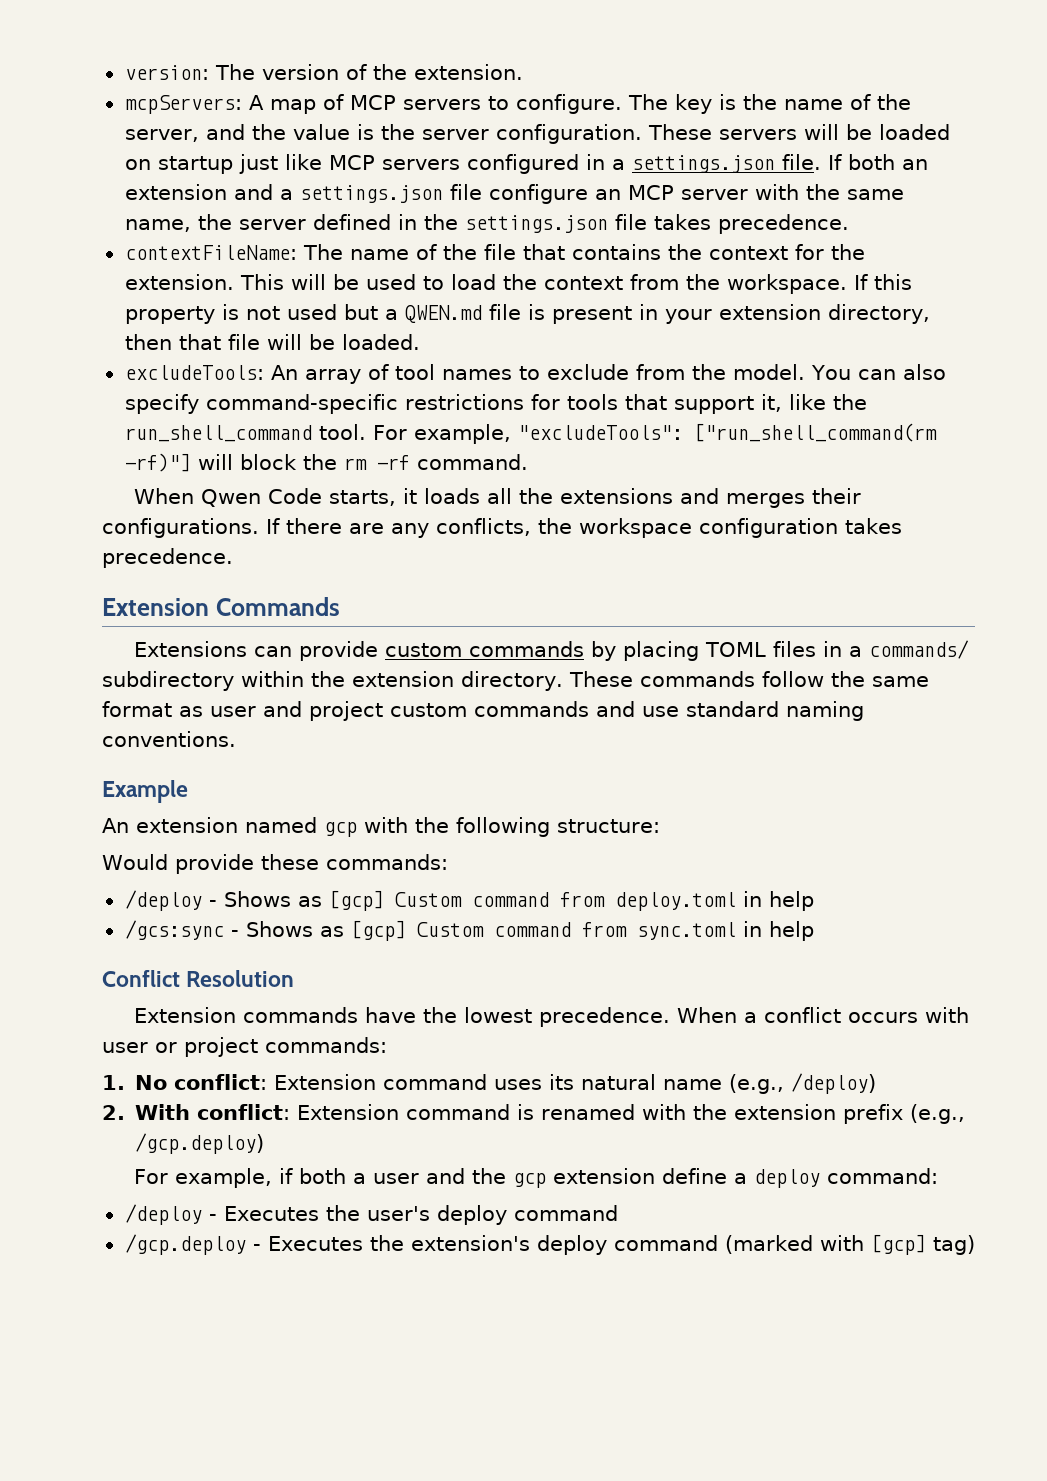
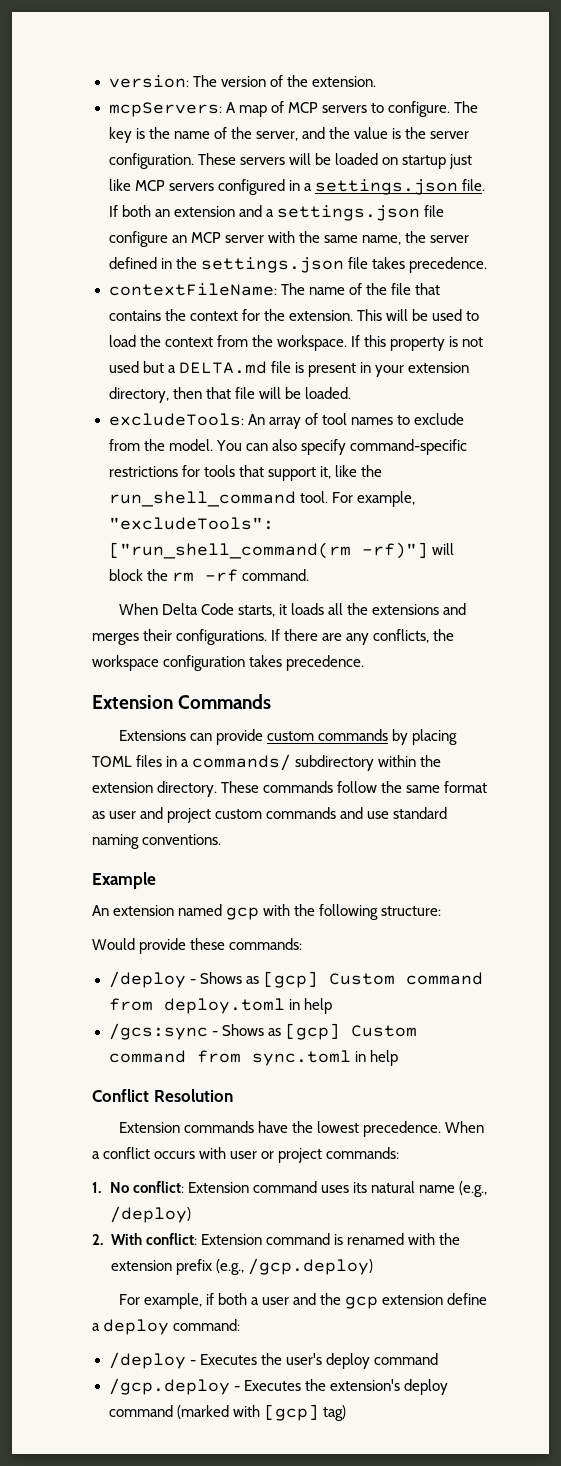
[404,305,482,323] QWEN.md -> [178,361,267,374] DELTA.md
[200,489,261,507] Qwen -> [161,603,198,615] Delta

